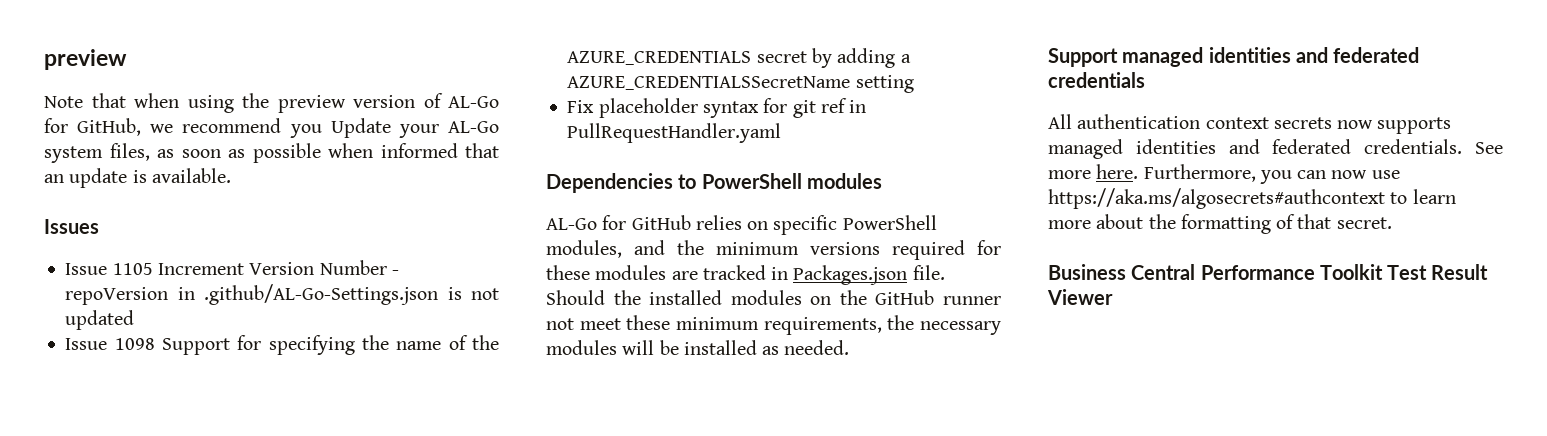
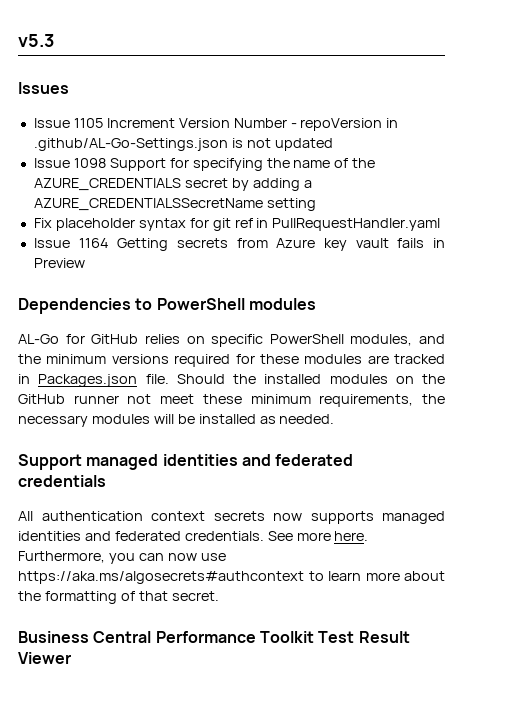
[44,49,127,70] [44,93,499,113] [44,118,500,138] [44,143,499,163] [44,168,231,188] preview // Note that when using the preview version of AL-Go for GitHub, we recommend you Update your AL-Go system files, as soon as possible when informed that an update is available. -> [18,34,54,47] v5.3
(782, 133) none -> [33,238,445,251] [33,258,85,268] // Issue 1164 Getting secrets from Azure key vault fails in Preview

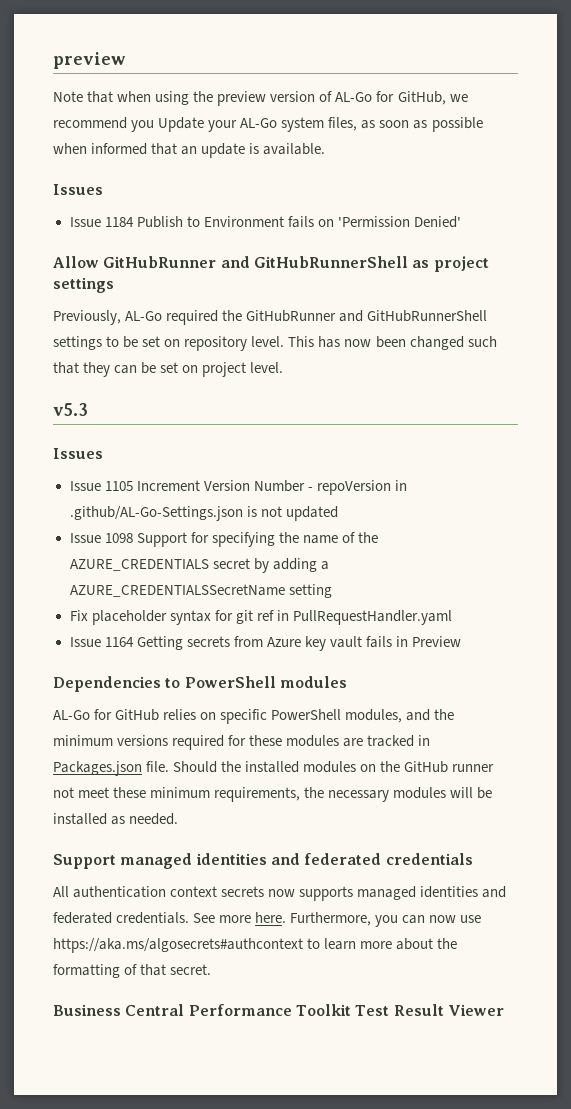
(18, 40) none -> [53,52,126,69] [53,91,468,106] [53,117,483,132] [53,143,326,158] [53,184,103,195] [69,216,461,228] [53,256,489,272] [53,277,114,293] [53,310,488,325] [53,336,497,351] [53,362,284,377] preview // Note that when using the preview version of AL-Go for GitHub, we recommend you Update your AL-Go system files, as soon as possible when informed that an update is available. // Issues // Issue 1184 Publish to Environment fails on 'Permission Denied' // Allow GitHubRunner and GitHubRunnerShell as project settings // Previously, AL-Go required the GitHubRunner and GitHubRunnerShell settings to be set on repository level. This has now been changed such that they can be set on project level. //

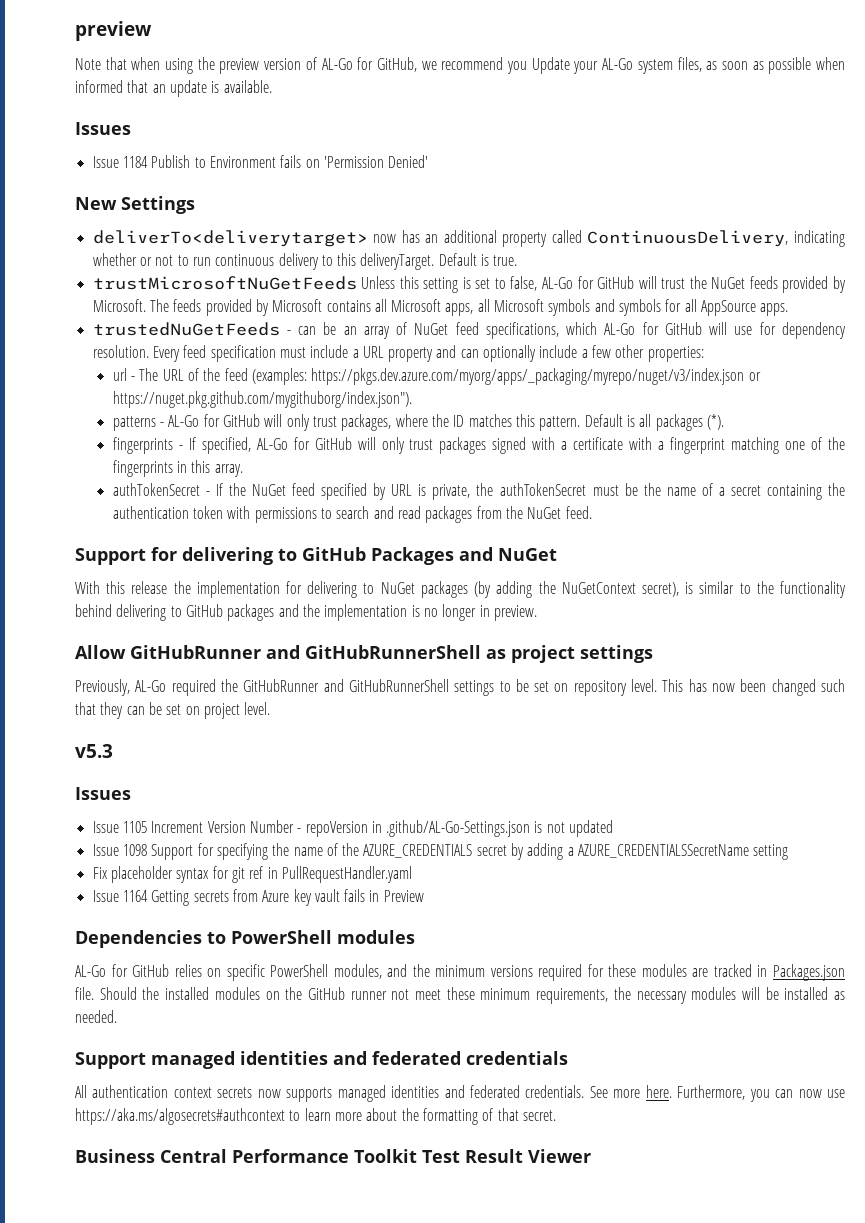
(461, 222) none -> [75,196,195,214] [92,230,845,247] [92,253,518,270] [92,276,846,293] [92,299,789,316] [92,322,846,339] [92,345,704,362] [112,368,761,385] [112,391,412,408] [112,414,724,431] [112,437,846,454] [112,460,243,477] [112,483,846,500] [112,506,592,523] [75,547,557,565] [75,581,847,598] [75,604,537,621] // New Settings // deliverTo<deliverytarget> now has an additional property called ContinuousDelivery, indicating whether or not to run continuous delivery to this deliveryTarget. Default is true. // trustMicrosoftNuGetFeeds Unless this setting is set to false, AL-Go for GitHub will trust the NuGet feeds provided by Microsoft. The feeds provided by Microsoft contains all Microsoft apps, all Microsoft symbols and symbols for all AppSource apps. // trustedNuGetFeeds - can be an array of NuGet feed specifications, which AL-Go for GitHub will use for dependency resolution. Every feed specification must include a URL property and can optionally include a few other properties: // url - The URL of the feed (examples: https://pkgs.dev.azure.com/myorg/apps/_packaging/myrepo/nuget/v3/index.json or https://nuget.pkg.github.com/mygithuborg/index.json"). // patterns - AL-Go for GitHub will only trust packages, where the ID matches this pattern. Default is all packages (*). // fingerprints - If specified, AL-Go for GitHub will only trust packages signed with a certificate with a fingerprint matching one of the fingerprints in this array. // authTokenSecret - If the NuGet feed specified by URL is private, the authTokenSecret must be the name of a secret containing the authentication token with permissions to search and read packages from the NuGet feed. // Support for delivering to GitHub Packages and NuGet // With this release the implementation for delivering to NuGet packages (by adding the NuGetContext secret), is similar to the functionality behind delivering to GitHub packages and the implementation is no longer in preview.

